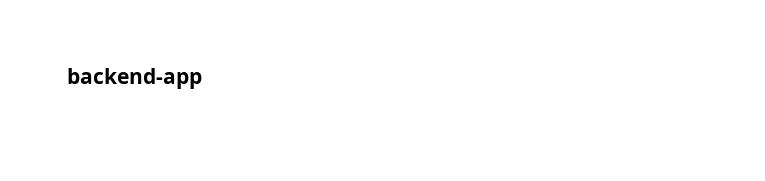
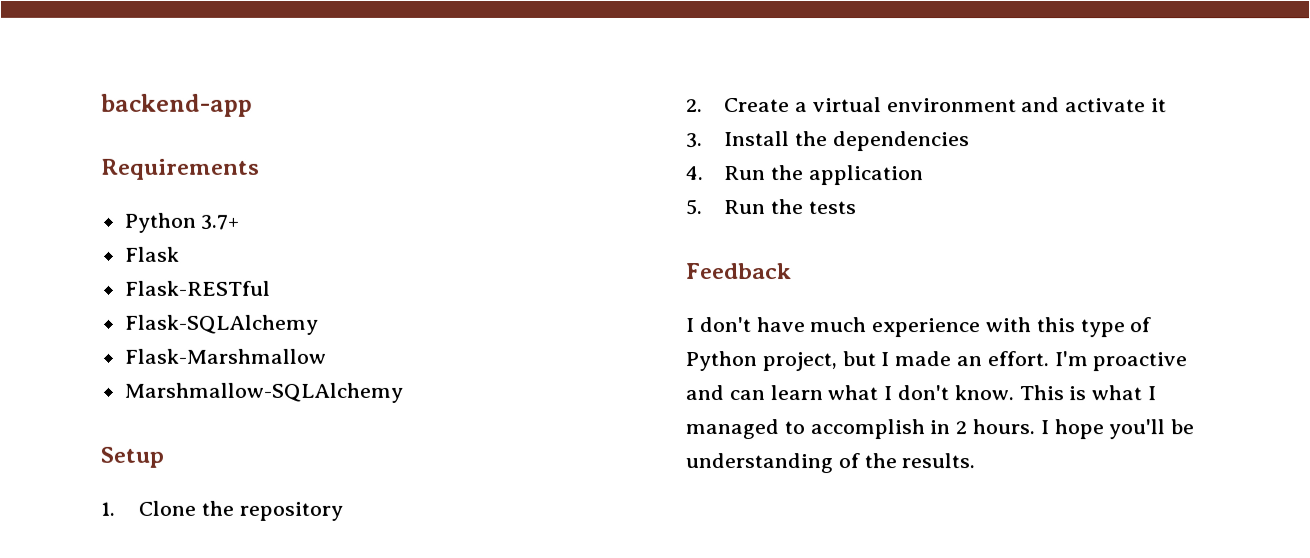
(202, 78) none -> [101,158,260,180] [124,212,241,233] [124,246,180,262] [123,280,270,296] [123,314,318,335] [123,348,326,364] [123,382,403,403] [100,446,164,468] [100,500,343,521] [686,97,1168,113] [686,131,970,152] [686,165,924,186] [686,199,857,216] [685,263,792,280] [685,317,1152,338] [685,351,1188,372] [685,385,1157,401] [685,419,1195,440] [685,453,976,474] // Requirements // Python 3.7+ // Flask // Flask-RESTful // Flask-SQLAlchemy // Flask-Marshmallow // Marshmallow-SQLAlchemy // Setup // 1. Clone the repository // 2. Create a virtual environment and activate it // 3. Install the dependencies // 4. Run the application // 5. Run the tests // Feedback // I don't have much experience with this type of Python project, but I made an effort. I'm proactive and can learn what I don't know. This is what I managed to accomplish in 2 hours. I hope you'll be understanding of the results.

